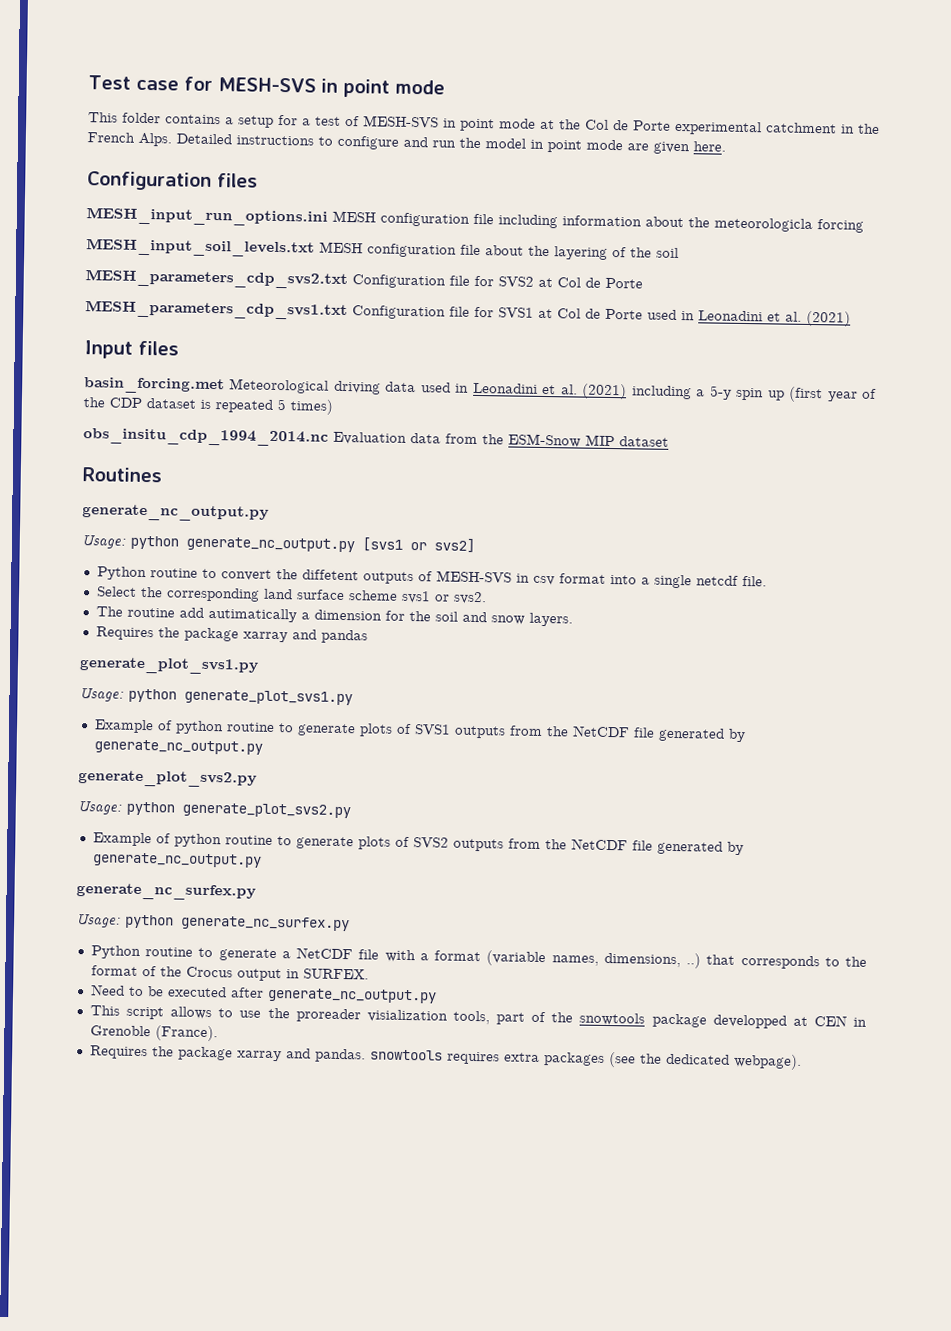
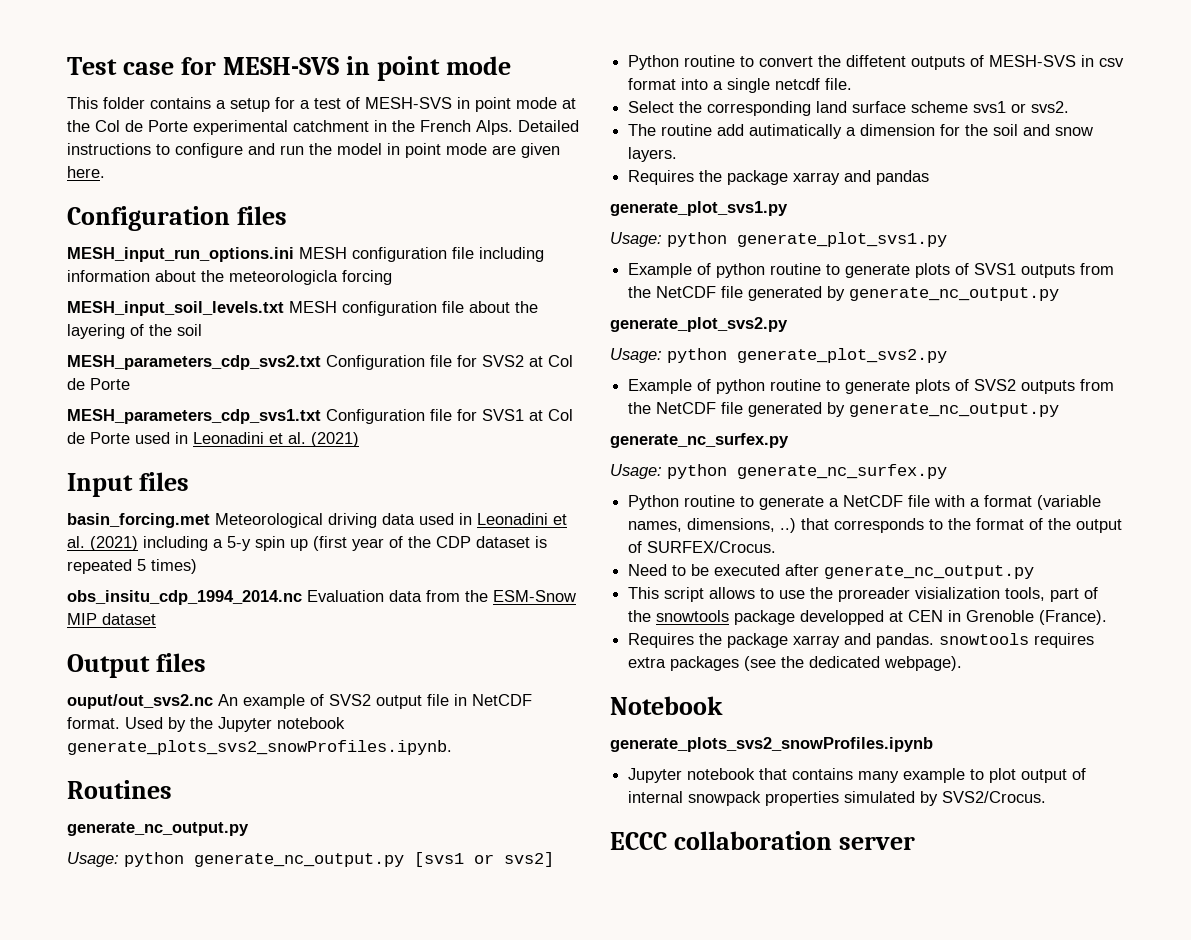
(669, 441) none -> [67,653,207,678] [67,694,532,709] [67,717,345,732] [67,740,452,755] // Output files // ouput/out_svs2.nc An example of SVS2 output file in NetCDF format. Used by the Jupyter notebook generate_plots_svs2_snowProfiles.ipynb.
[185,966,369,982] Crocus output in SURFEX. -> [1076,519,1123,533] [628,541,777,553] output of SURFEX/Crocus.
(802, 1061) none -> [610,696,723,715] [610,737,933,752] [628,768,1087,783] [628,791,1047,806] [610,831,916,850] // Notebook // generate_plots_svs2_snowProfiles.ipynb // Jupyter notebook that contains many example to plot output of internal snowpack properties simulated by SVS2/Crocus. // ECCC collaboration server

